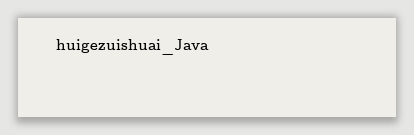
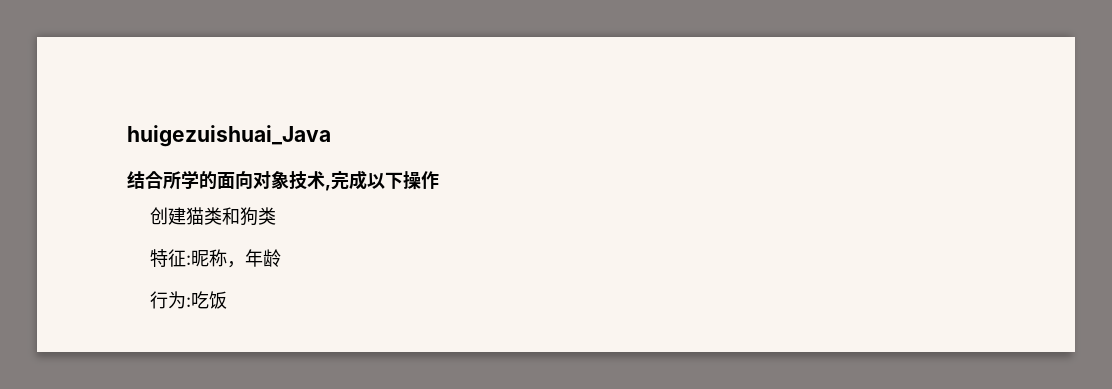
(209, 47) none -> [127,170,439,191] [150,207,277,226] [150,249,282,268] [150,291,228,309] // 结合所学的面向对象技术,完成以下操作 // 创建猫类和狗类 // 特征:昵称，年龄 // 行为:吃饭

